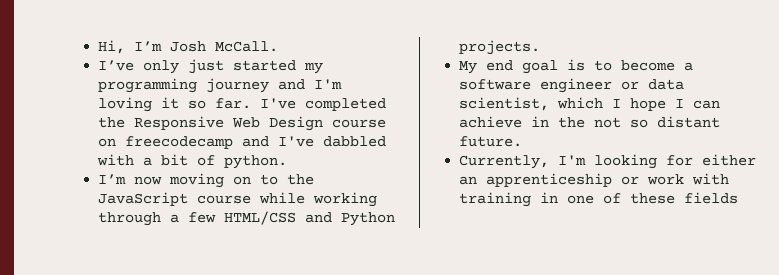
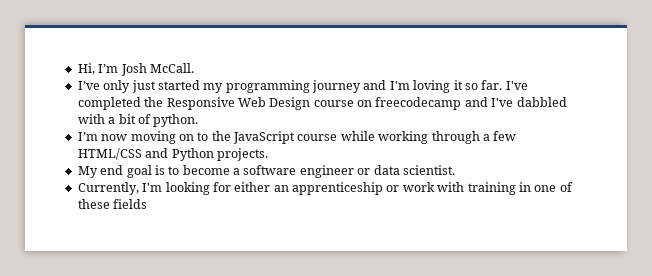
[459,97,721,111] [459,116,721,128] [459,136,523,147] scientist, which I hope I can achieve in the not so distant future. -> [402,165,455,175] scientist.

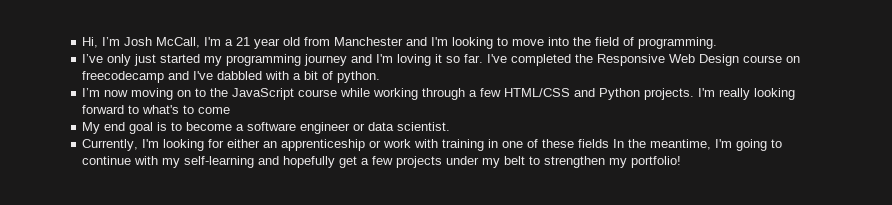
[149,63,194,73] McCall. -> [156,37,718,49] McCall, I'm a 21 year old from Manchester and I'm looking to move into the field of programming.
(268, 154) none -> [698,88,796,100] [82,105,231,114] I'm really looking forward to what's to come
(148, 204) none -> [613,139,783,151] [82,156,682,168] In the meantime, I'm going to continue with my self-learning and hopefully get a few projects under my belt to strengthen my portfolio!

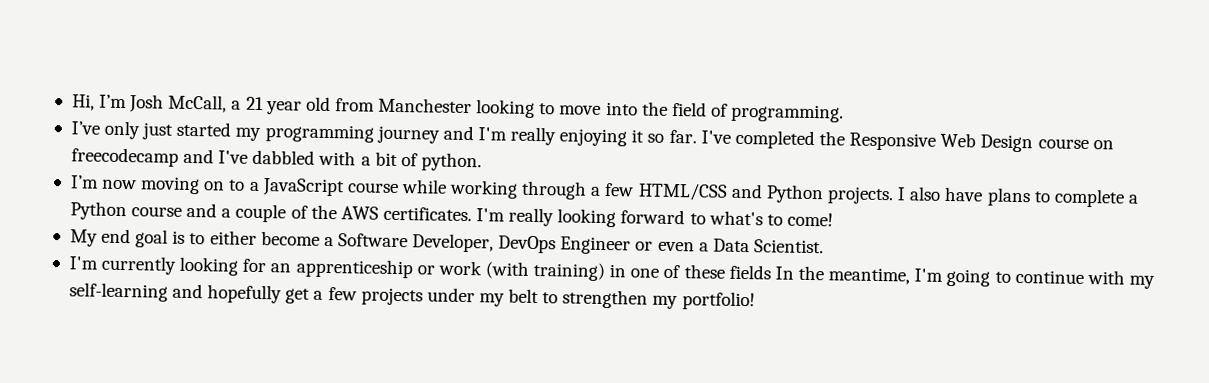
[204,37,222,46] I'm -> (228, 103) none
[406,37,449,46] and I'm -> (473, 105) none
[397,54,432,66] loving -> [510,126,628,147] really enjoying
[210,88,229,97] the -> [248,181,260,191] a
(695, 94) none -> [897,186,1139,208] [69,201,472,223] I also have plans to complete a Python course and a couple of the AWS certificates.
[198,107,231,114] come -> [786,212,833,227] come!
(183, 126) none -> [209,230,257,245] either
[247,122,451,134] [82,139,160,151] software engineer or data scientist. // Currently, I'm -> [337,233,824,255] [68,255,178,275] Software Developer, DevOps Engineer or even a Data Scientist. // I'm currently
[227,139,261,148] either -> (267, 265) none
[414,139,485,151] with training -> [484,261,606,282] (with training)

